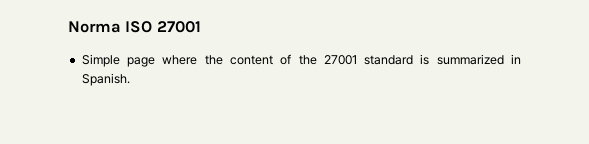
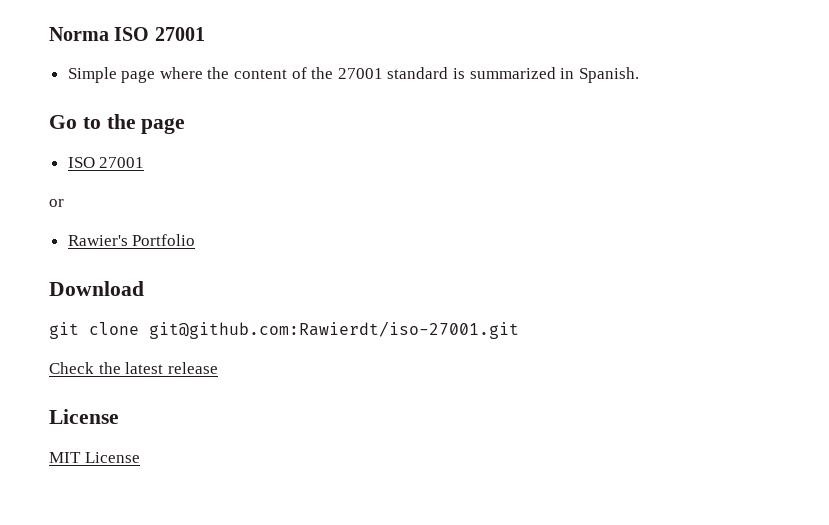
(130, 79) none -> [49,114,186,134] [67,157,145,168] [49,199,64,207] [67,234,196,246] [49,281,144,296] [49,321,519,339] [49,362,218,374] [49,409,119,424] [49,452,140,463] // Go to the page // ISO 27001 // or // Rawier's Portfolio // Download // git clone git@github.com:Rawierdt/iso-27001.git // Check the latest release // License // MIT License

